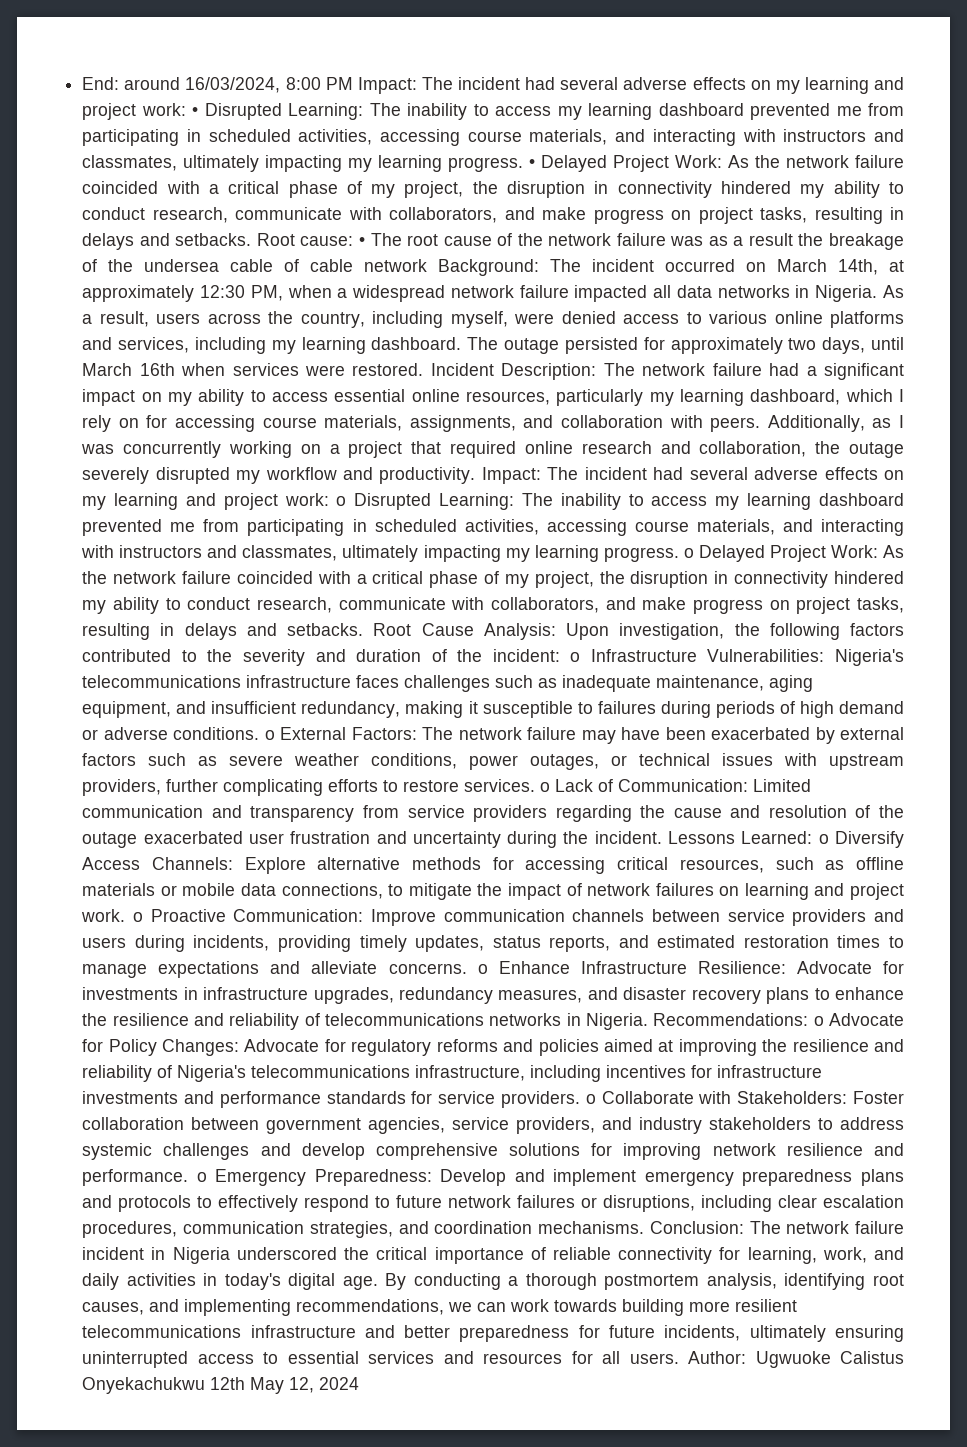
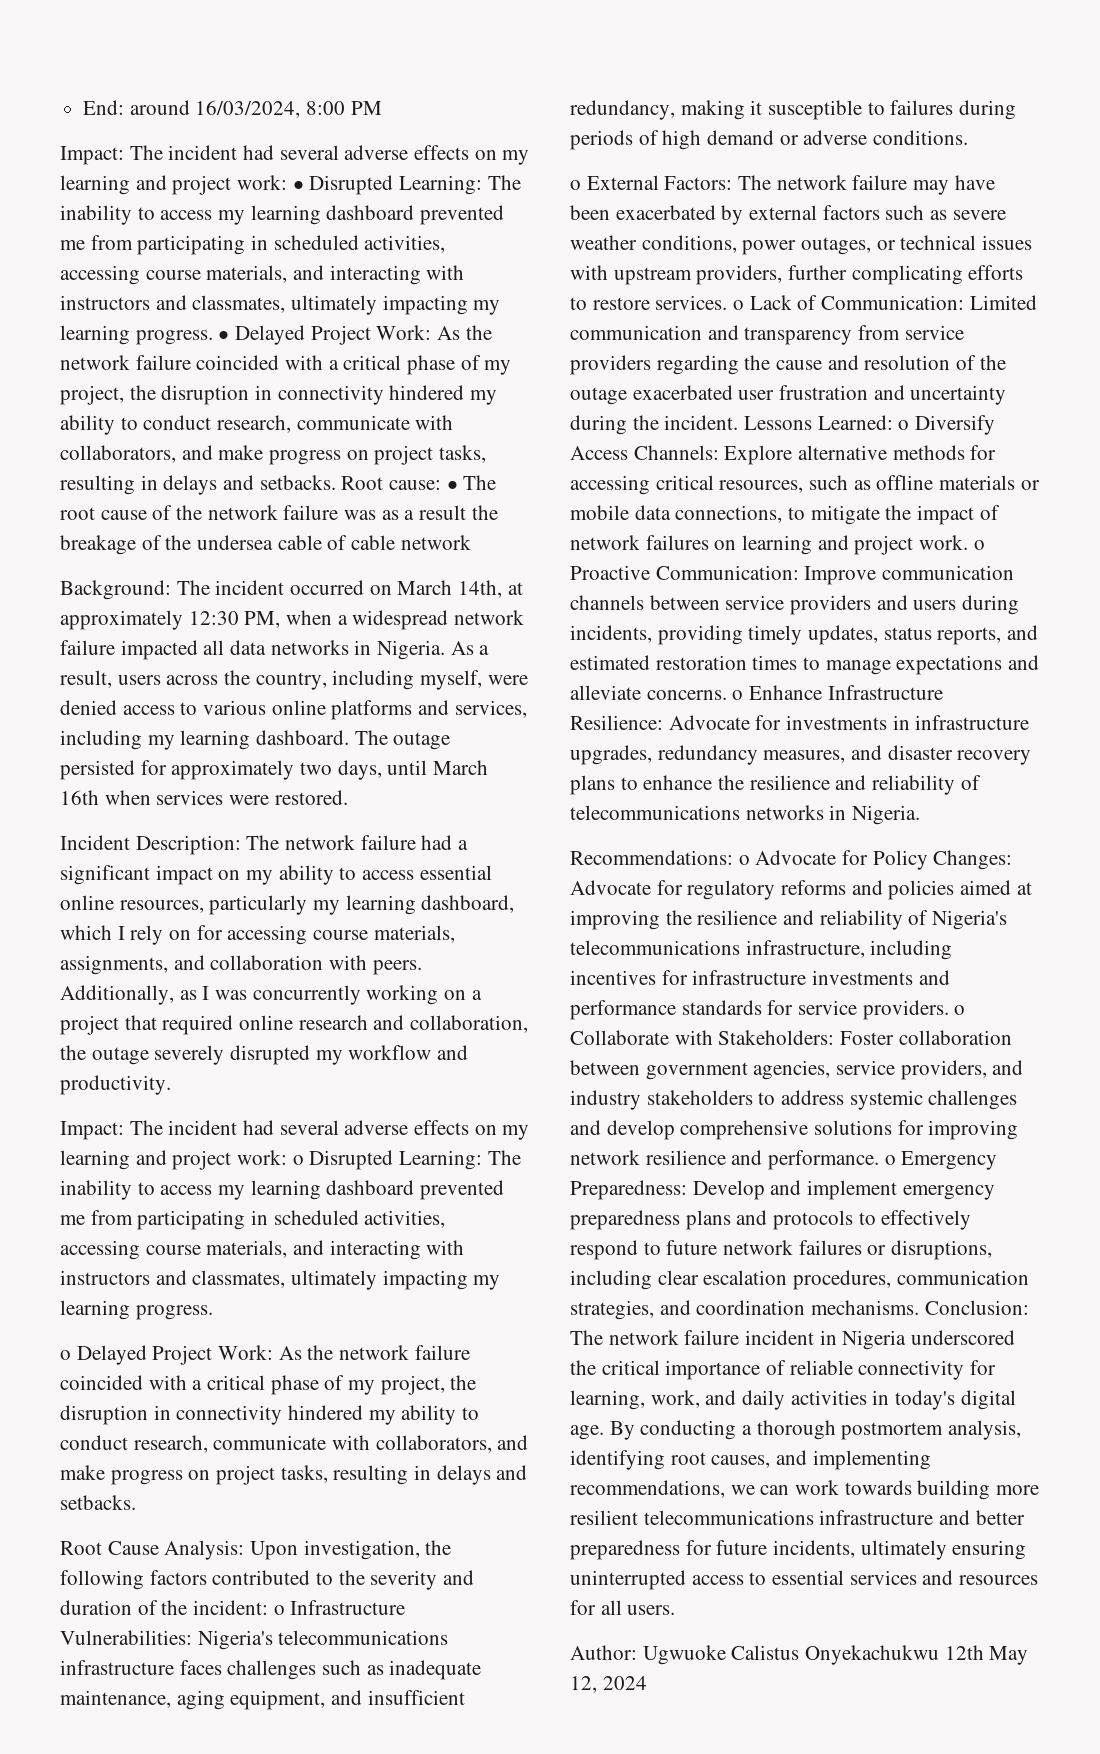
(353, 83) none -> (382, 108) //
(428, 265) none -> (471, 542) //
(424, 369) none -> (348, 797) //
(476, 475) none -> (171, 1085) //
(679, 554) none -> (213, 1312) //
(364, 629) none -> (136, 1502) //
(260, 733) none -> (969, 137) //
(648, 1021) none -> (921, 815) //
(679, 1358) none -> (676, 1610) //

